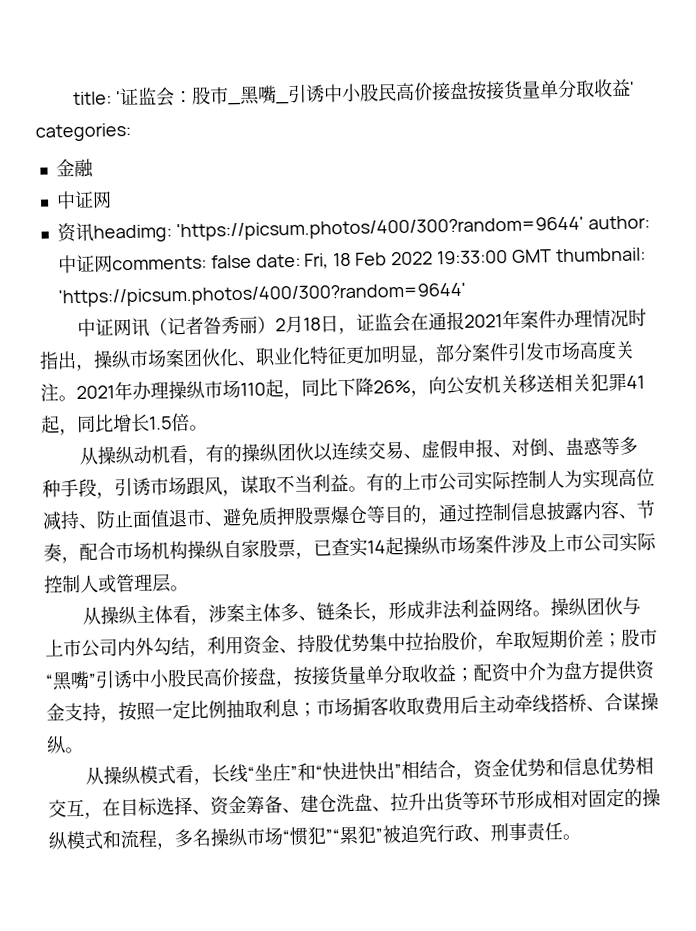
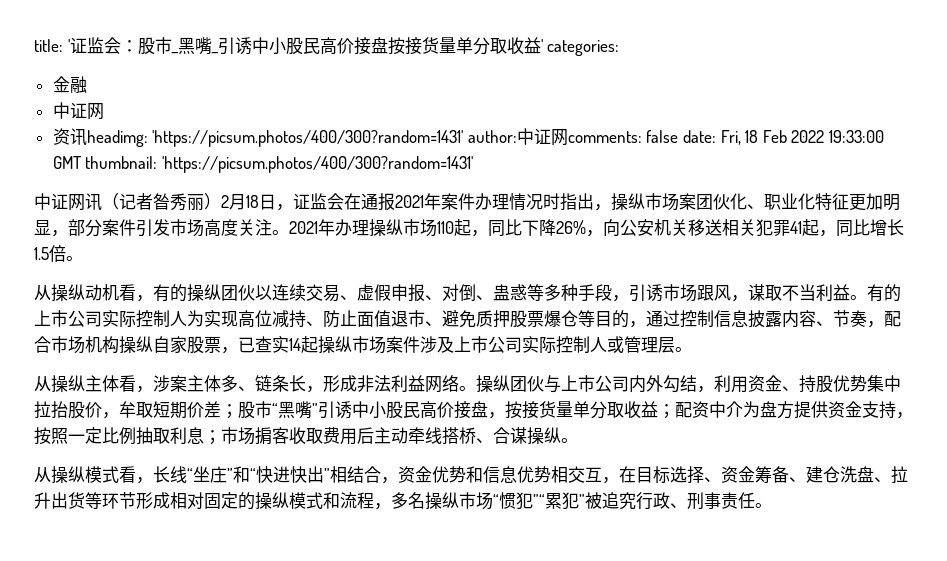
[175,216,584,242] 'https://picsum.photos/400/300?random=9644' -> [152,130,464,147] 'https://picsum.photos/400/300?random=1431'
[57,282,466,308] 'https://picsum.photos/400/300?random=9644' -> [161,156,473,173] 'https://picsum.photos/400/300?random=1431'

